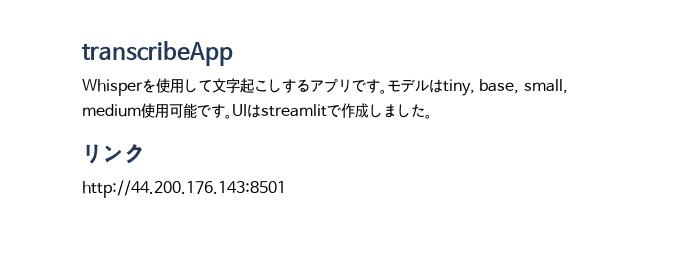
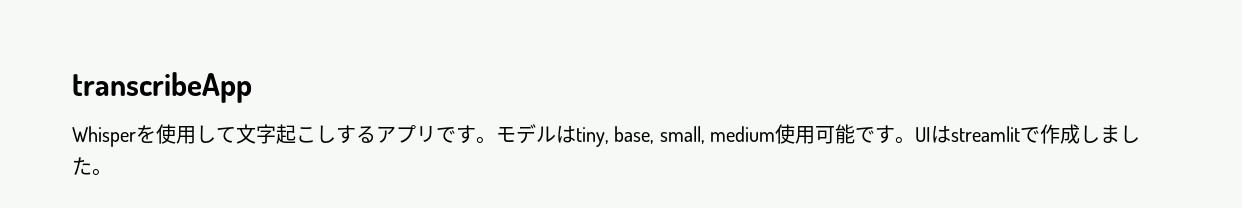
[82,143,145,164] [82,180,286,198] // リンク // http://44.200.176.143:8501 -> (112, 172) none

